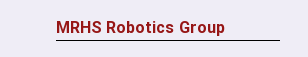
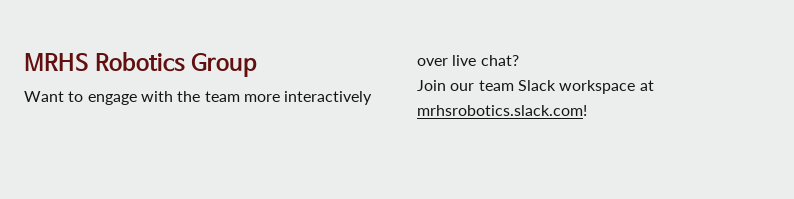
(225, 28) none -> [24,91,373,105] [417,55,519,66] [417,80,654,94] [417,105,587,116] // Want to engage with the team more interactively over live chat? // Join our team Slack workspace at mrhsrobotics.slack.com!

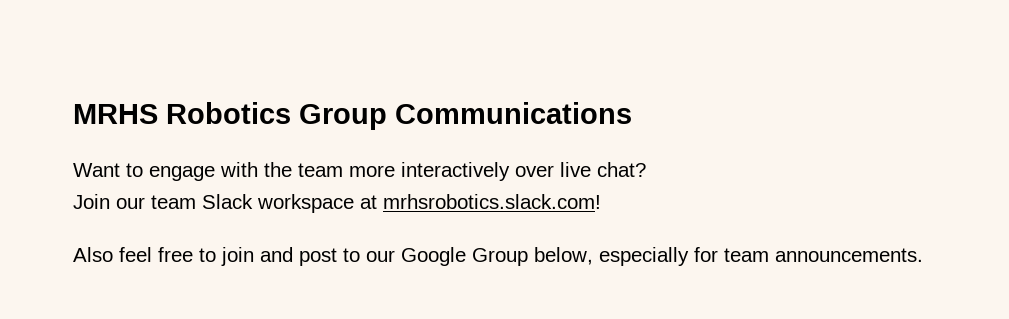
(258, 65) none -> [395,102,632,124] Communications
(587, 110) none -> [73,247,923,266] // Also feel free to join and post to our Google Group below, especially for team announcements.

